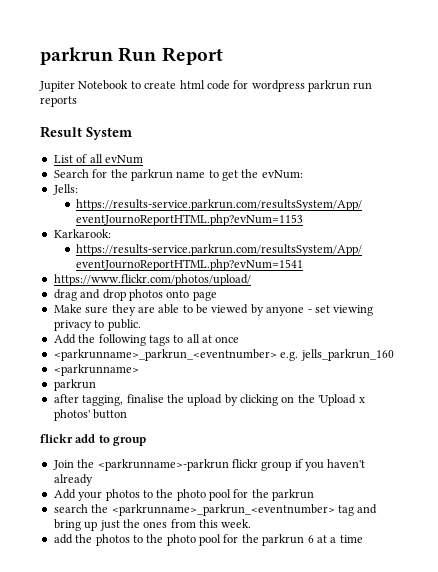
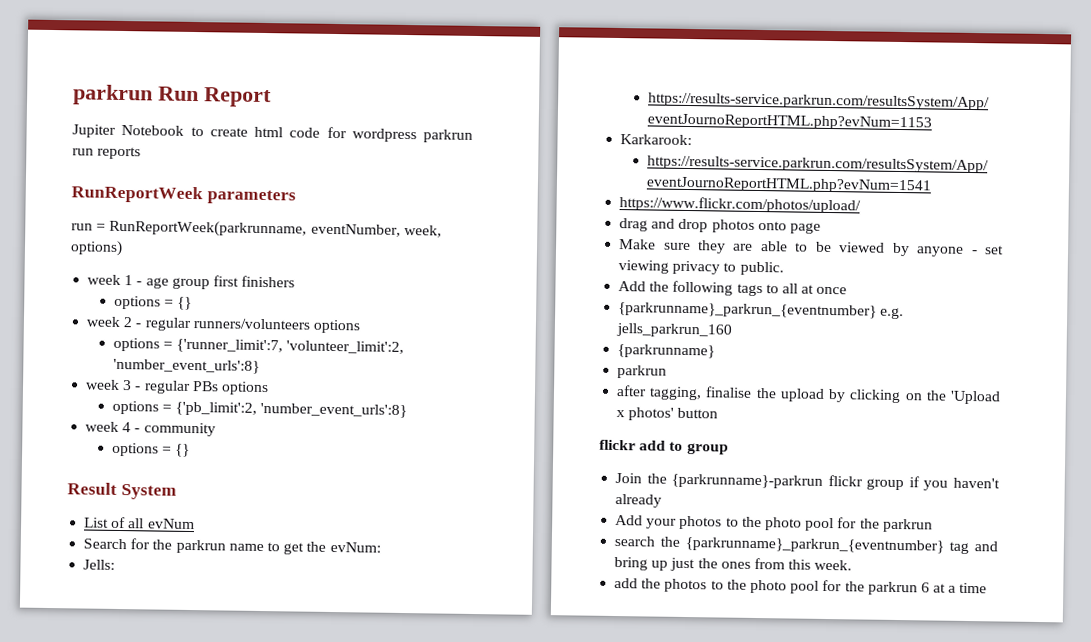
(77, 101) none -> [71,185,296,205] [71,219,442,238] [70,240,123,257] [87,274,296,290] [113,295,193,311] [86,316,360,334] [112,337,405,355] [112,358,260,374] [85,379,269,396] [111,400,408,419] [85,421,216,437] [111,442,191,457] // RunReportWeek parameters // run = RunReportWeek(parkrunname, eventNumber, week, options) // week 1 - age group first finishers // options = {} // week 2 - regular runners/volunteers options // options = {'runner_limit':7, 'volunteer_limit':2, 'number_event_urls':8} // week 3 - regular PBs options // options = {'pb_limit':2, 'number_event_urls':8} // week 4 - community // options = {}
[53,349,277,361] <parkrunname>_parkrun_<eventnumber> -> [618,302,878,319] {parkrunname}_parkrun_{eventnumber}
[53,364,139,376] <parkrunname> -> [617,344,716,359] {parkrunname}
[97,459,229,471] <parkrunname>-parkrun -> [671,473,824,489] {parkrunname}-parkrun
[111,504,335,516] <parkrunname>_parkrun_<eventnumber> -> [685,537,945,554] {parkrunname}_parkrun_{eventnumber}

